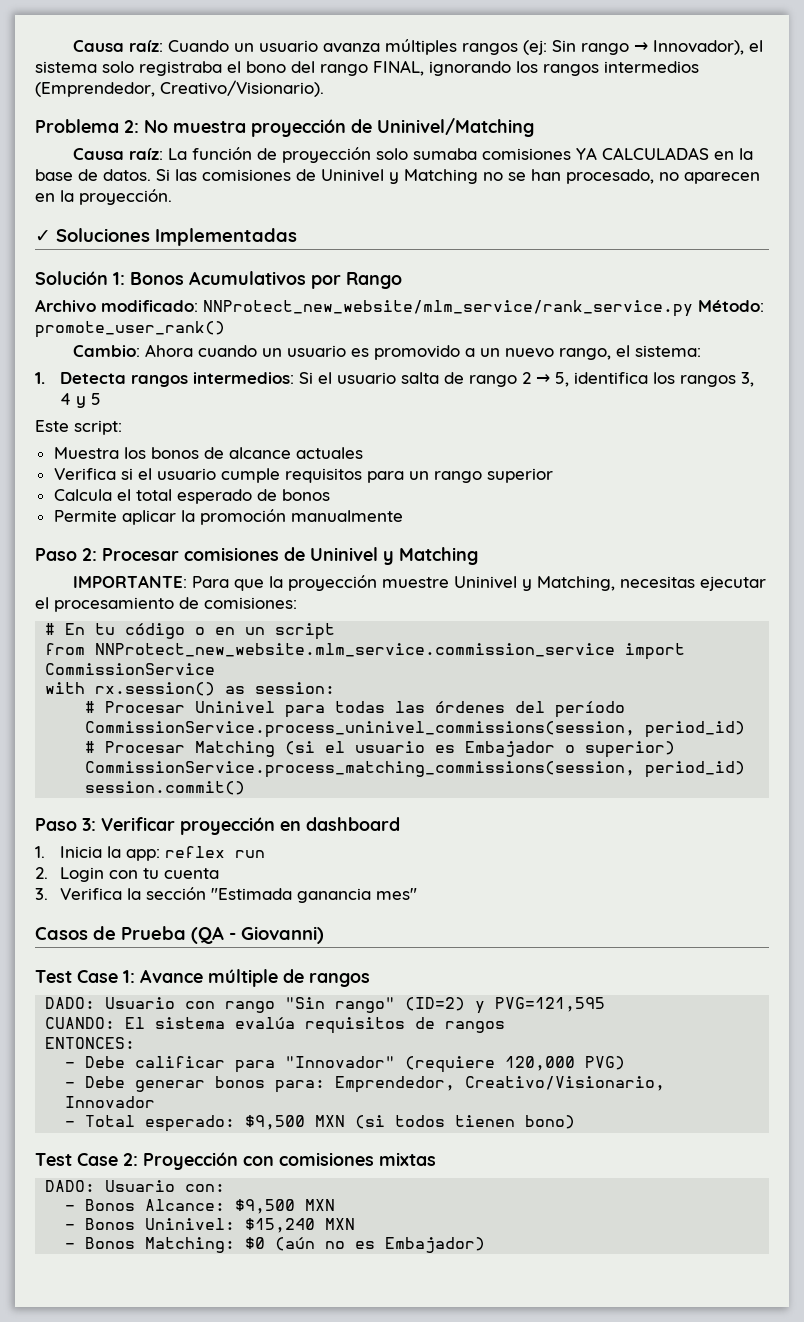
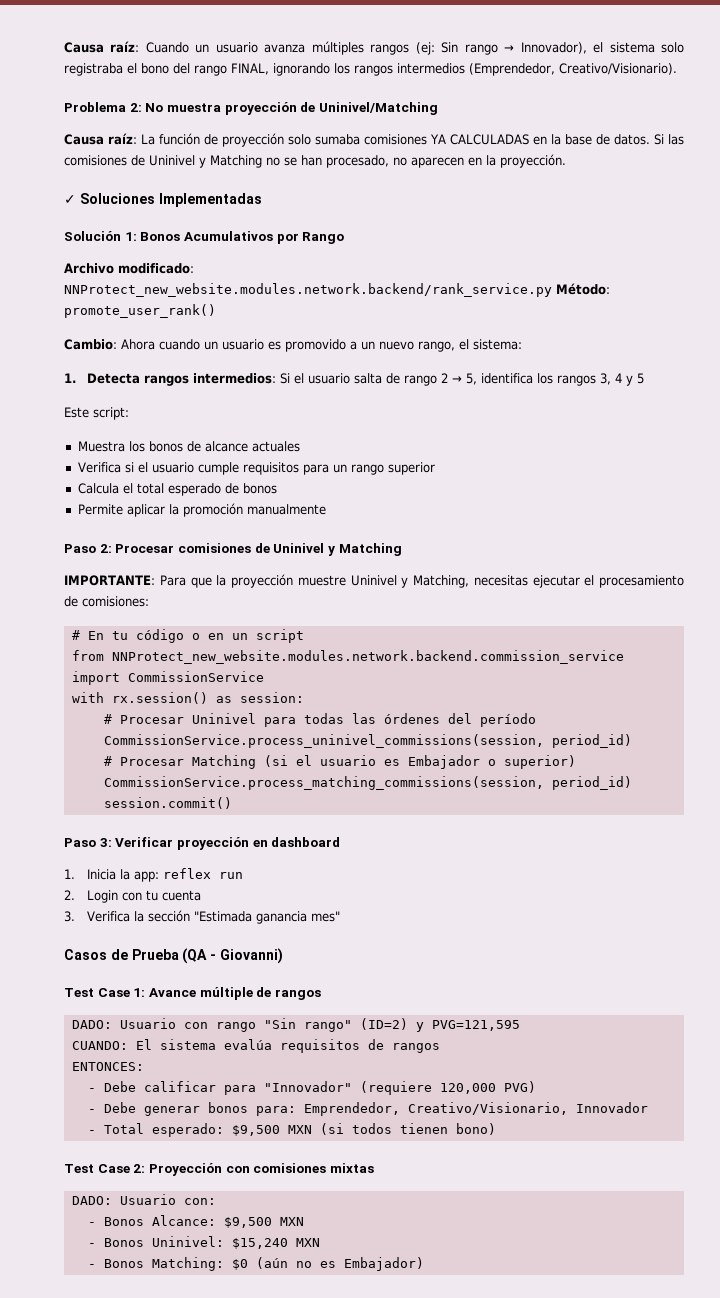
[203,300,693,317] NNProtect_new_website/mlm_service/rank_service.py -> [64,283,552,297] NNProtect_new_website.modules.network.backend/rank_service.py
[95,643,616,657] NNProtect_new_website.mlm_service.commission_service -> [111,650,624,664] NNProtect_new_website.modules.network.backend.commission_service

